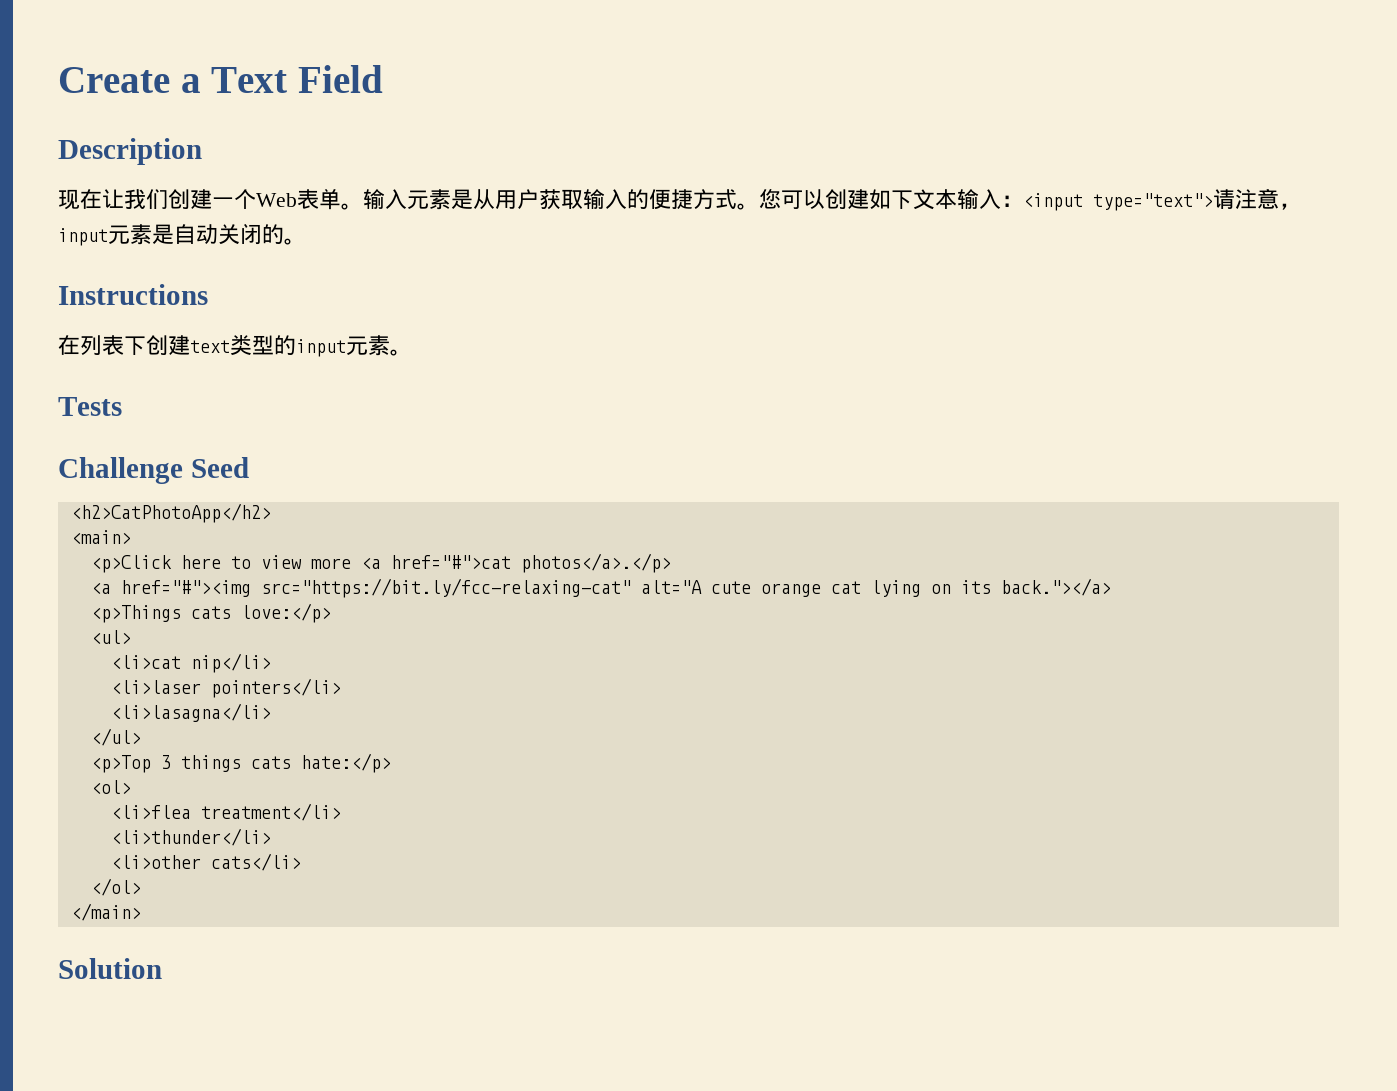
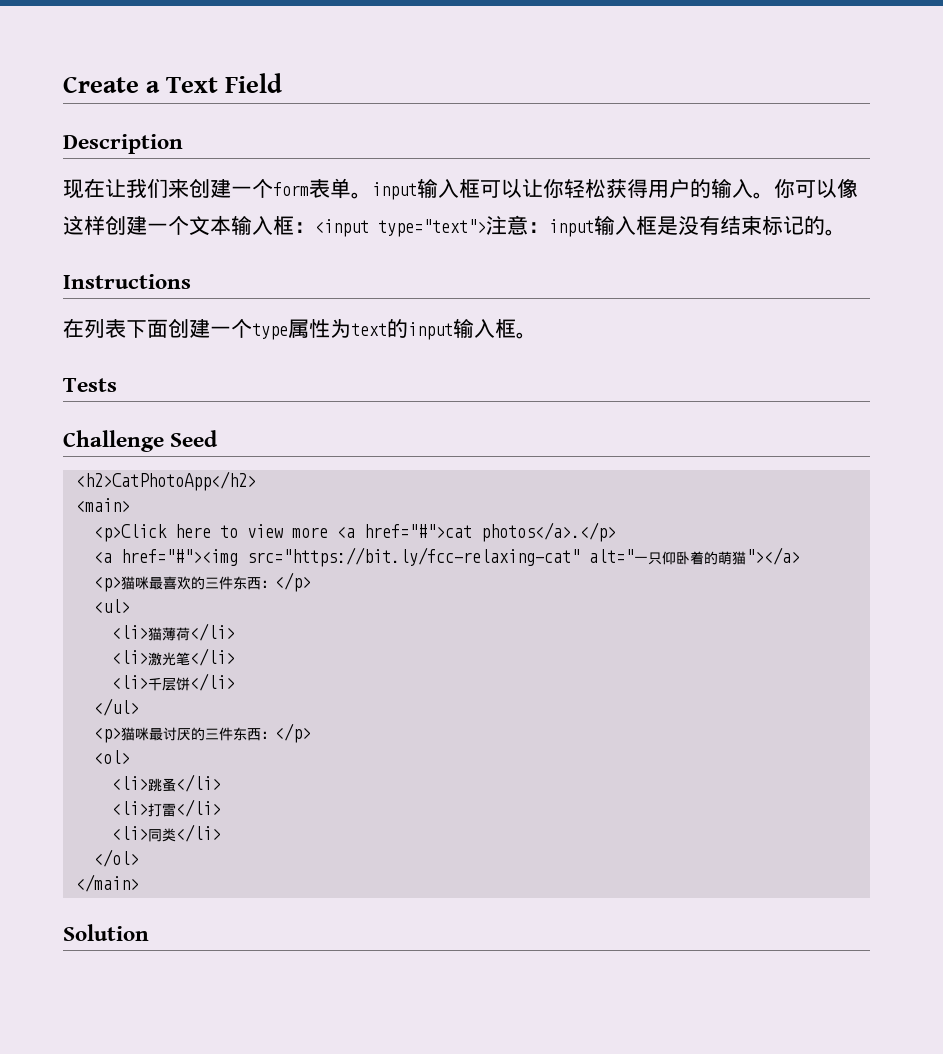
[168,188,913,210] 创建一个Web表单。输入元素是从用户获取输入的便捷方式。您可以创建如下 -> [168,178,858,200] [63,215,189,235] 来创建一个form表单。input输入框可以让你轻松获得用户的输入。你可以像这样创建一个
(1001, 199) none -> [273,216,294,235] 框
[1213,188,1301,210] [58,223,306,246] [58,284,208,305] [58,335,390,357] 请注意，input元素是自动关闭的。 // Instructions // 在列表下创建text类型的input元素 -> [486,215,846,237] [63,274,191,289] [63,318,516,340] 注意：input输入框是没有结束标记的。 // Instructions // 在列表下面创建一个type属性为text的input输入框
[640,578,1111,597] [90,603,331,623] [90,630,131,644] [110,653,271,673] [110,678,341,698] [110,703,271,722] [90,728,141,746] [90,753,391,773] [90,780,131,794] [110,803,341,821] [110,828,271,846] [110,853,301,871] alt="A cute orange cat lying on its back."></a> // <p>Things cats love:</p> // <ul> // <li>cat nip</li> // <li>laser pointers</li> // <li>lasagna</li> // </ul> // <p>Top 3 things cats hate:</p> // <ol> // <li>flea treatment</li> // <li>thunder</li> // <li>other cats</li> -> [588,547,800,565] [93,572,311,592] [93,599,130,613] [111,623,235,641] [111,648,235,666] [111,673,235,691] [93,698,139,716] [93,723,311,743] [93,750,130,764] [111,774,221,792] [111,799,221,817] [111,824,221,842] alt="一只仰卧着的萌猫"></a> // <p>猫咪最喜欢的三件东西：</p> // <ul> // <li>猫薄荷</li> // <li>激光笔</li> // <li>千层饼</li> // </ul> // <p>猫咪最讨厌的三件东西：</p> // <ol> // <li>跳蚤</li> // <li>打雷</li> // <li>同类</li>

